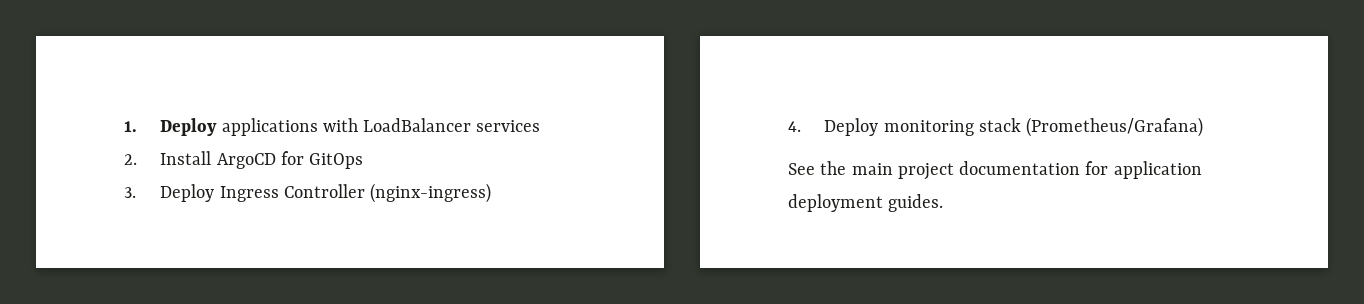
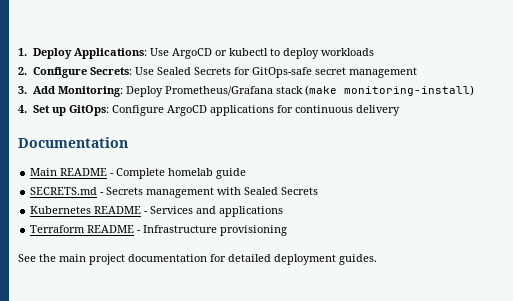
[221,118,541,136] [124,151,364,169] [124,183,492,203] [788,117,1204,137] applications with LoadBalancer services // 2. Install ArgoCD for GitOps // 3. Deploy Ingress Controller (nginx-ingress) // 4. Deploy monitoring stack (Prometheus/Grafana) -> [73,48,374,59] [18,67,417,78] [18,85,474,97] [18,105,400,116] [18,137,128,148] [30,168,247,179] [30,187,319,198] [30,206,284,217] [30,225,288,236] Applications: Use ArgoCD or kubectl to deploy workloads // 2. Configure Secrets: Use Sealed Secrets for GitOps-safe secret management // 3. Add Monitoring: Deploy Prometheus/Grafana stack (make monitoring-install) // 4. Set up GitOps: Configure ArgoCD applications for continuous delivery // Documentation // Main README - Complete homelab guide // SECRETS.md - Secrets management with Sealed Secrets // Kubernetes README - Services and applications // Terraform README - Infrastructure provisioning
[1113,161,1202,179] application -> [228,254,271,262] detailed

